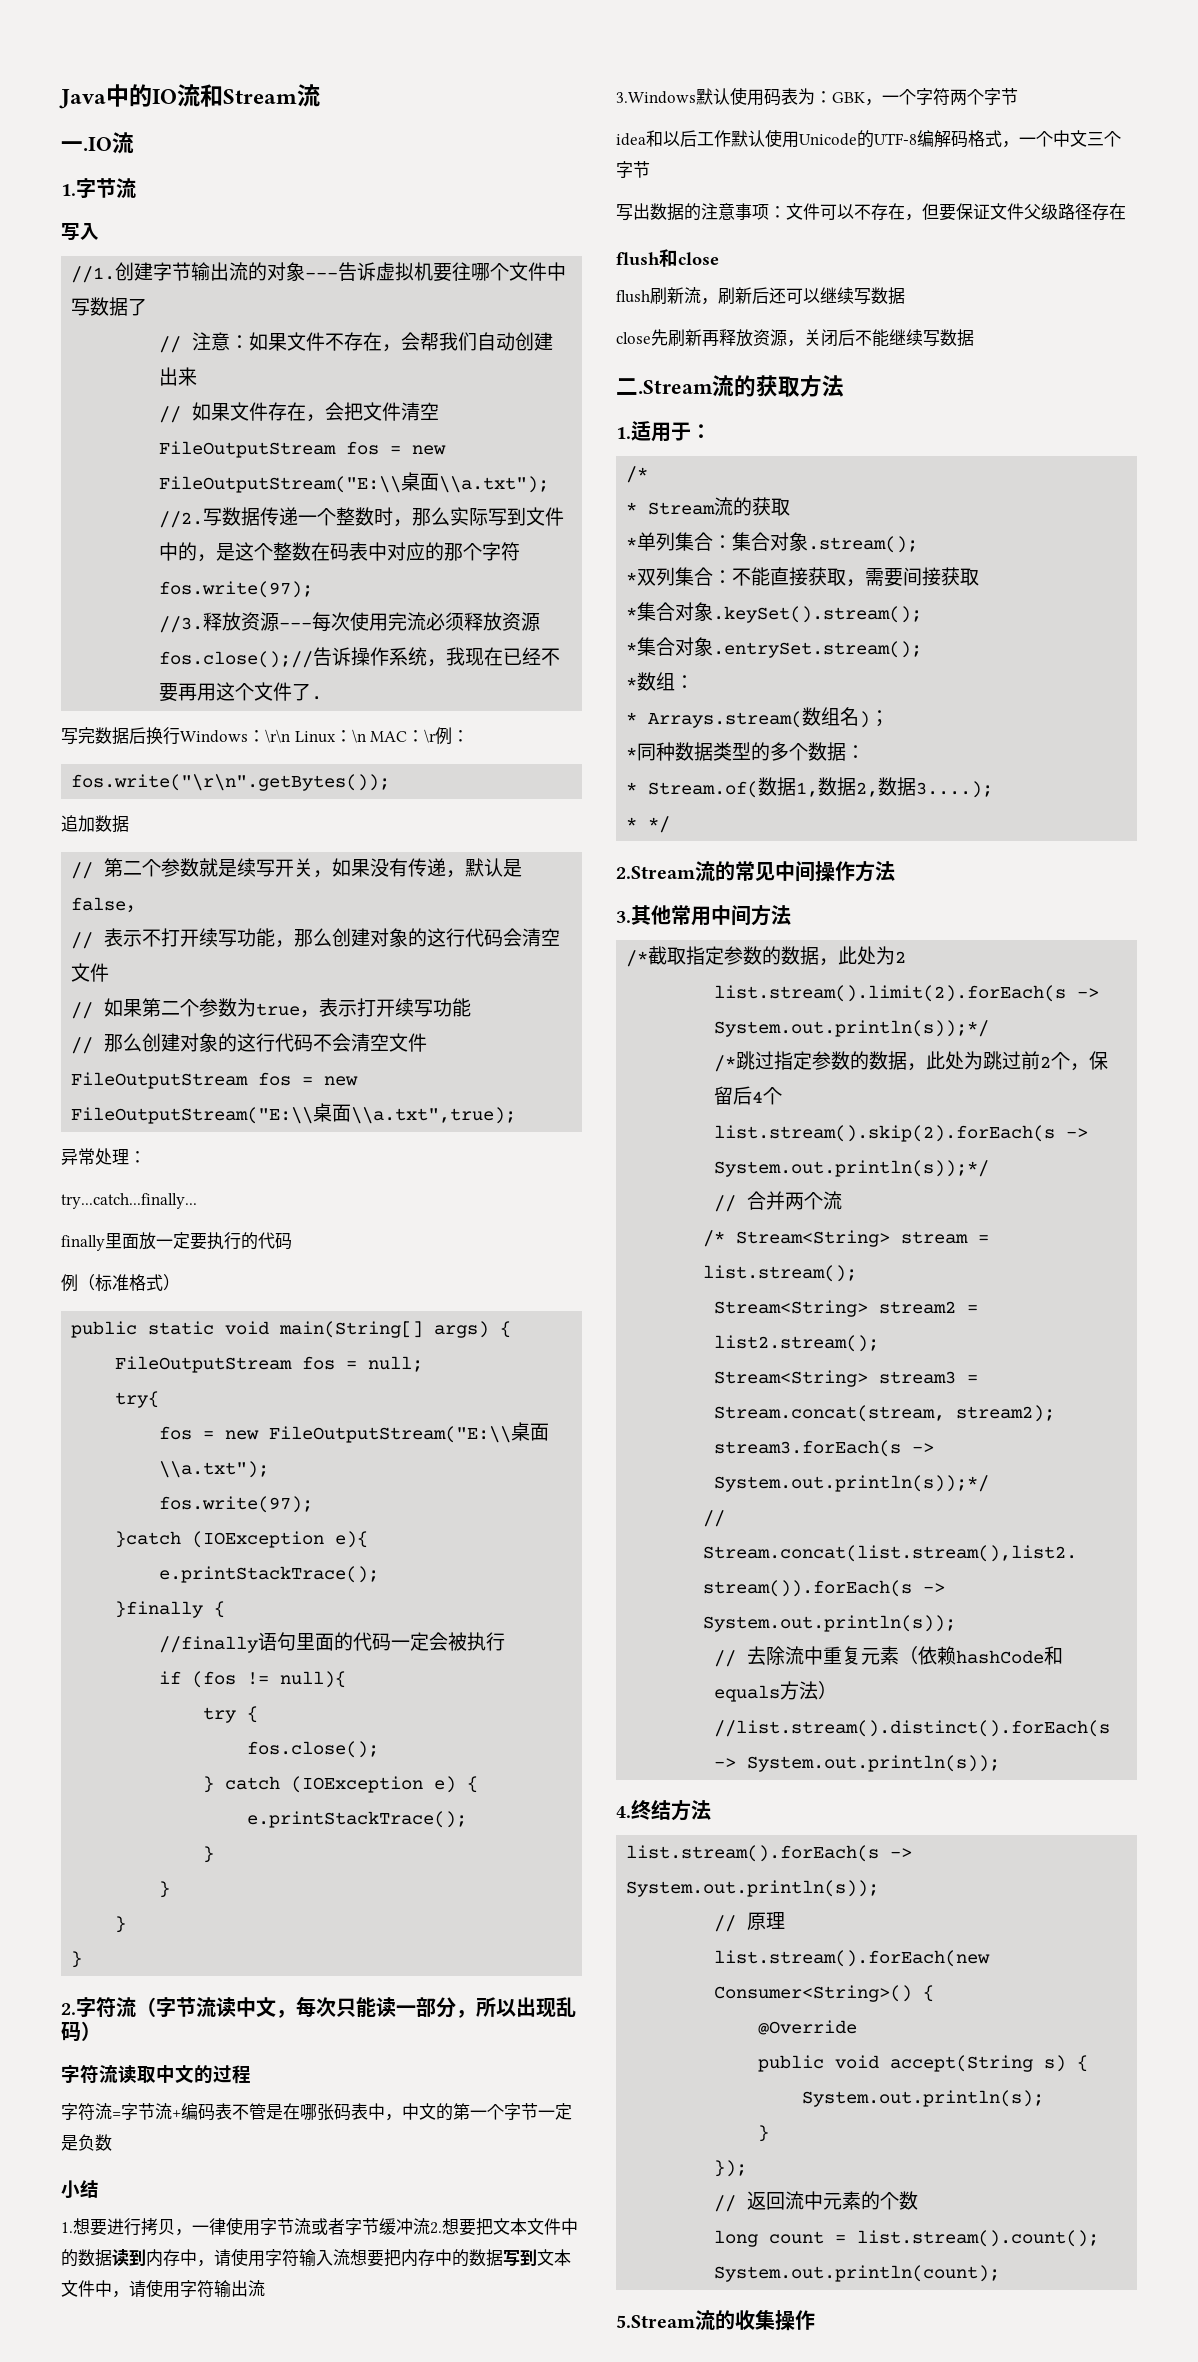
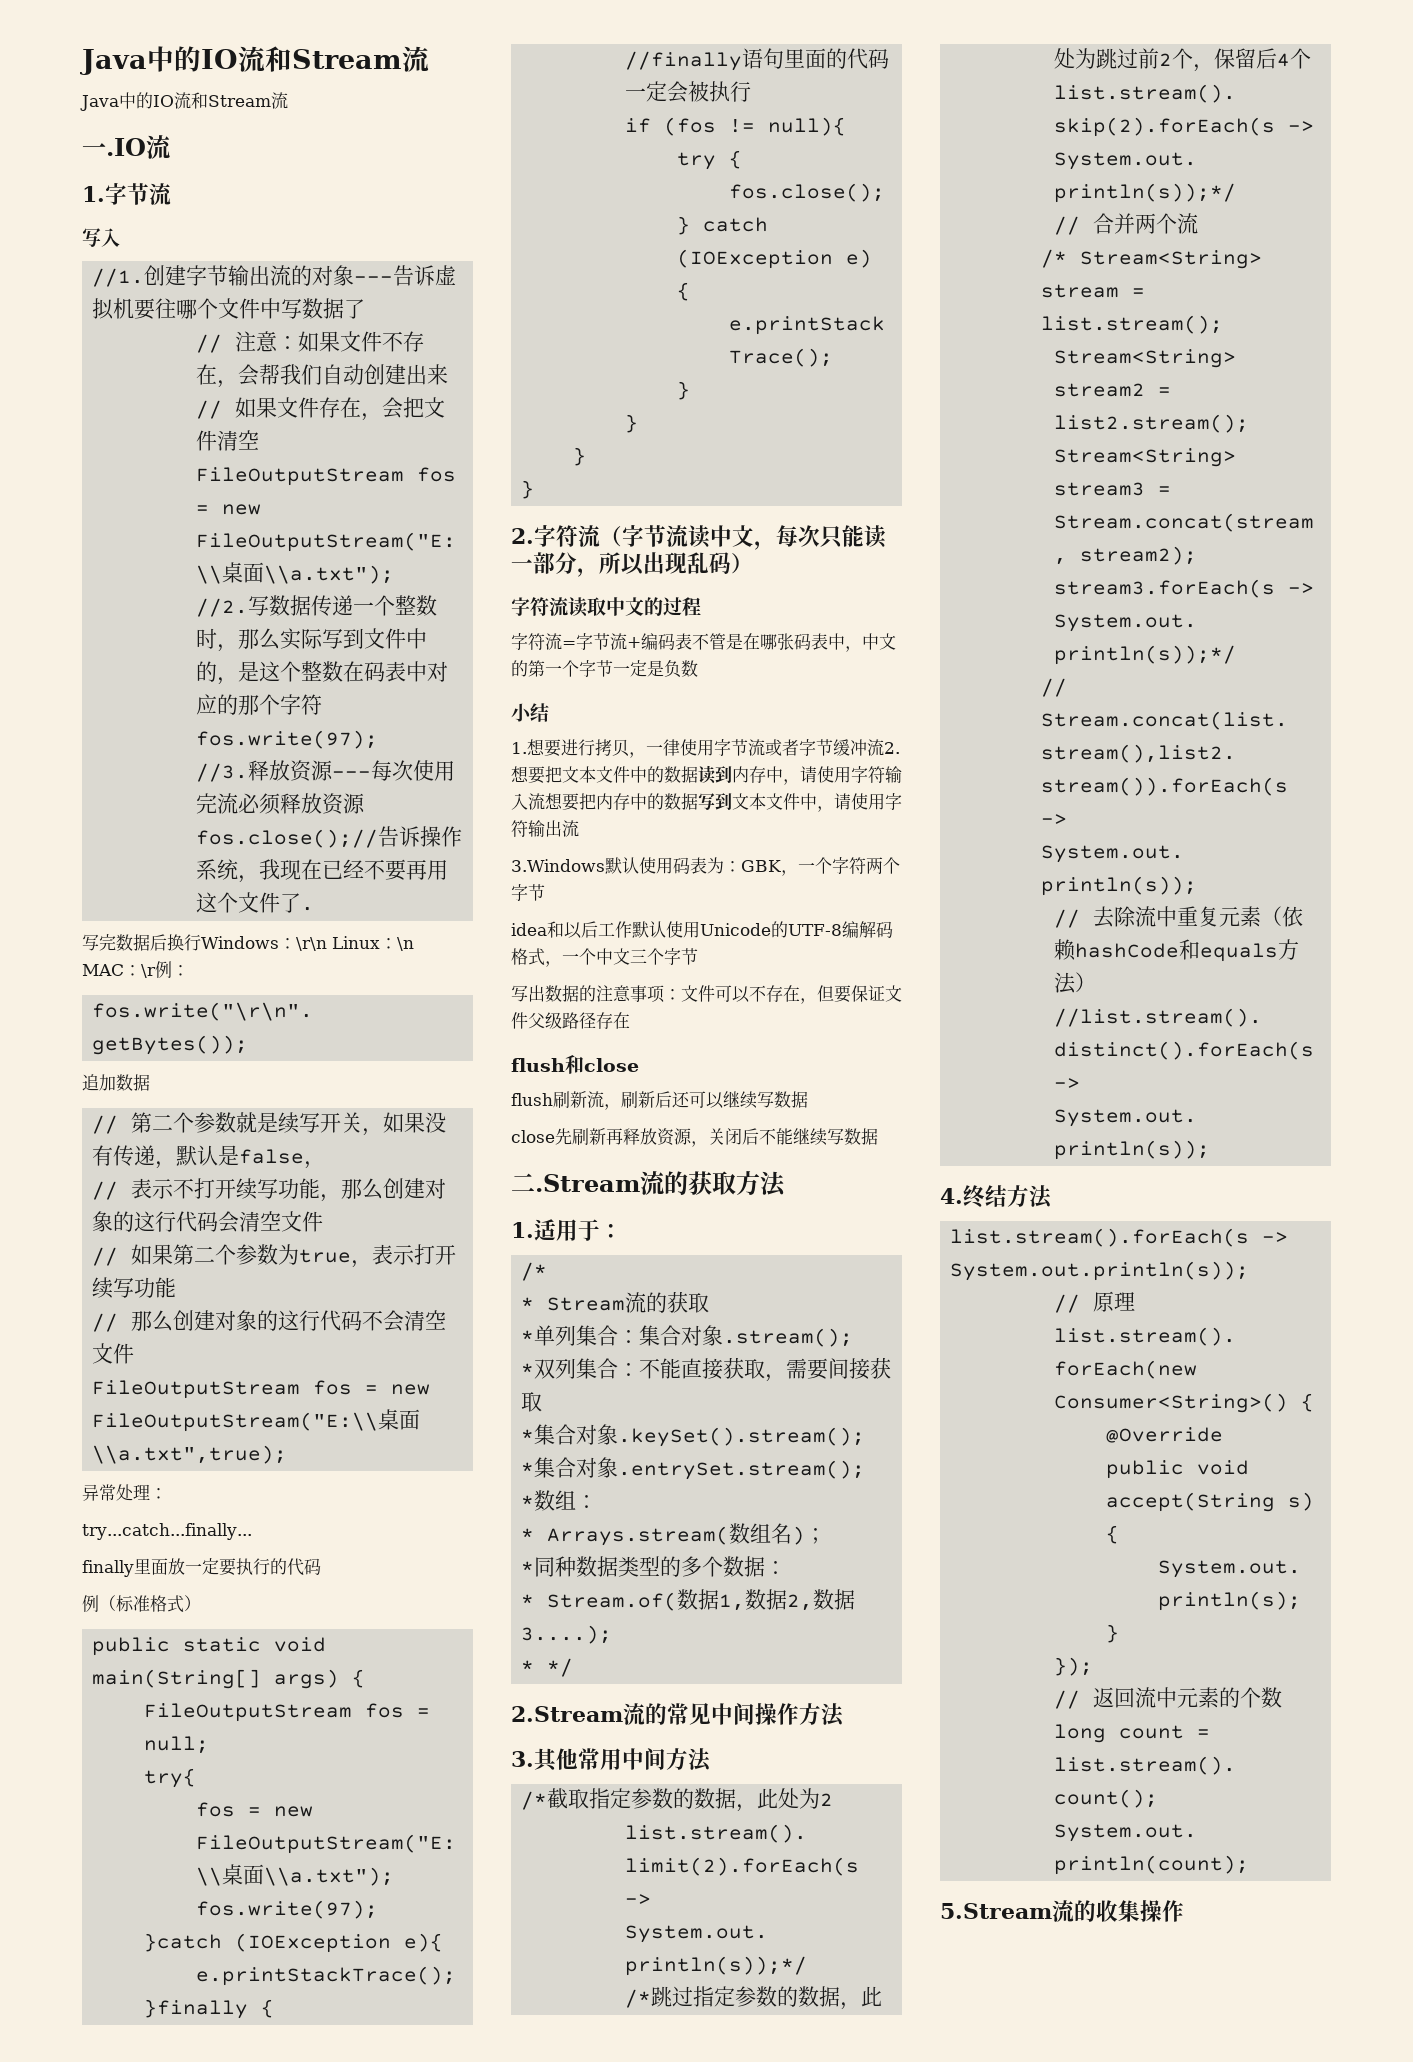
[59,84,320,109] Java中的IO流和Stream流 -> [80,46,429,75] [80,92,288,111] Java中的IO流和Stream流 // Java中的IO流和Stream流

